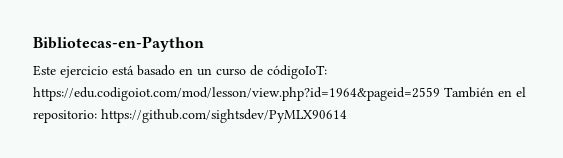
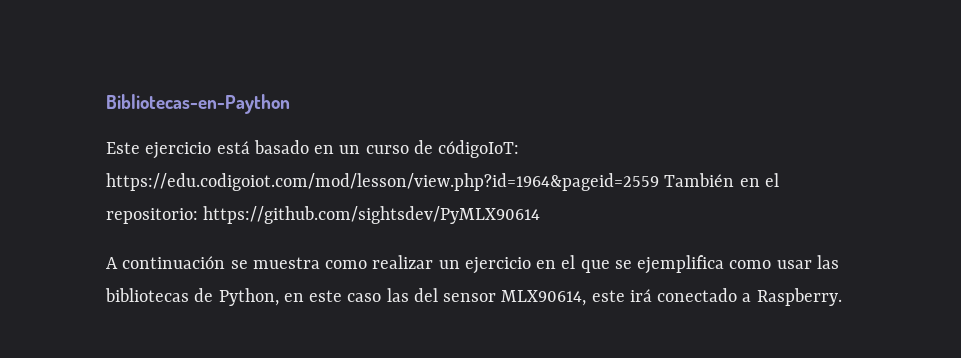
(347, 116) none -> [106,255,839,274] [105,288,842,306] // A continuación se muestra como realizar un ejercicio en el que se ejemplifica como usar las bibliotecas de Python, en este caso las del sensor MLX90614, este irá conectado a Raspberry.

